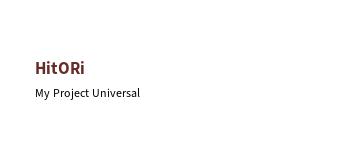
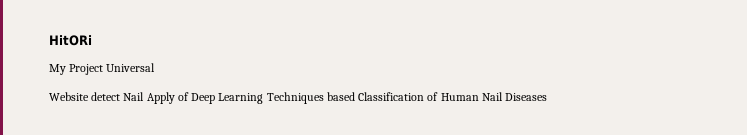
(141, 93) none -> [49,92,548,104] // Website detect Nail Apply of Deep Learning Techniques based Classification of Human Nail Diseases

